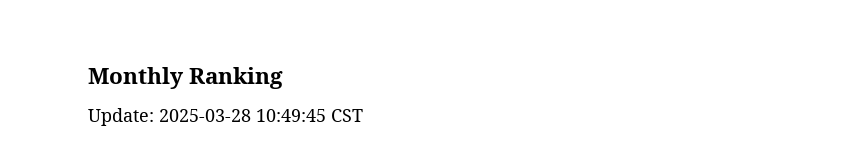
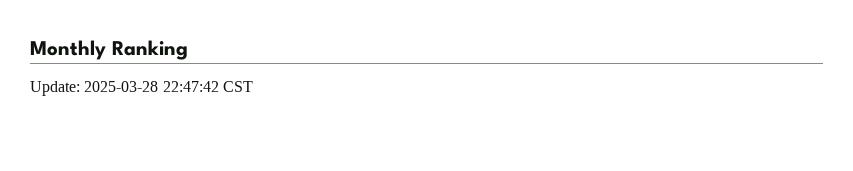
[256,109,326,122] 10:49:45 -> [162,81,219,92] 22:47:42

